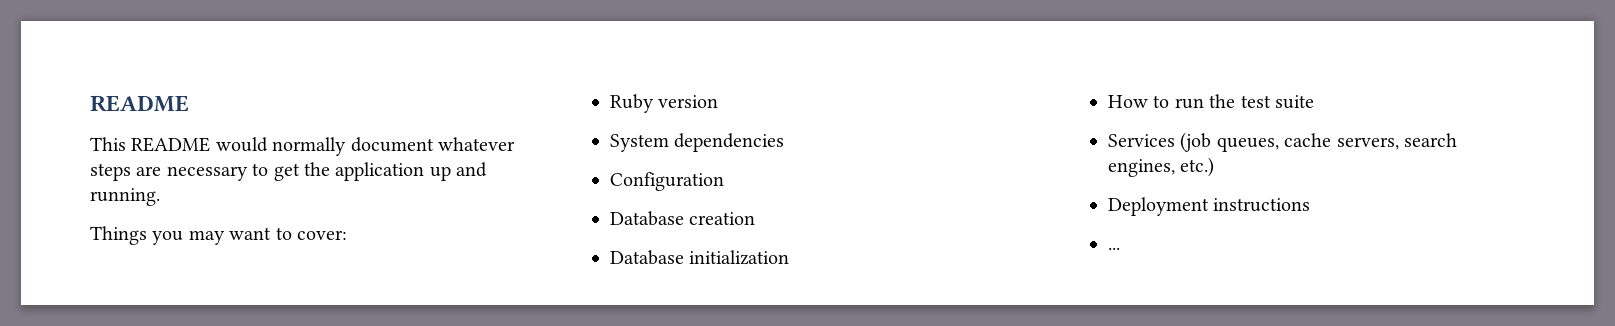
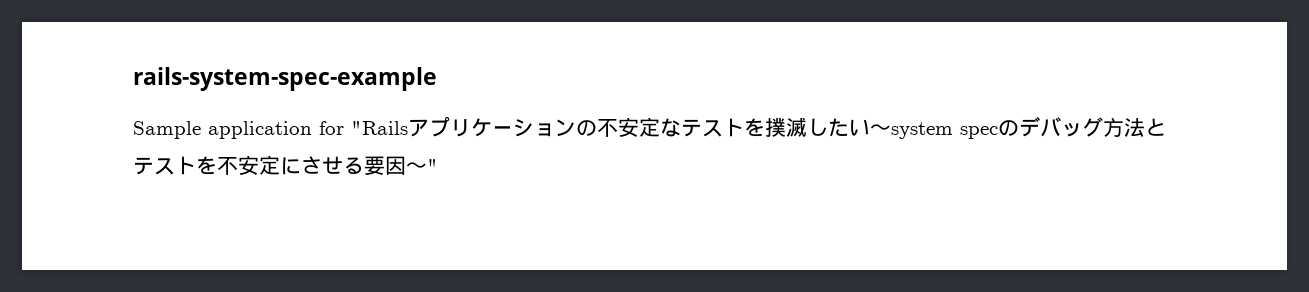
[90,95,189,112] [90,137,515,156] [90,162,488,181] [90,188,160,206] [90,226,347,245] [610,94,719,113] [610,133,785,152] [610,172,724,191] [610,211,756,226] [610,250,790,265] [1108,94,1314,109] [1108,132,1457,152] [1108,157,1215,177] [1108,197,1311,216] [1108,247,1120,250] README // This README would normally document whatever steps are necessary to get the application up and running. // Things you may want to cover: // Ruby version // System dependencies // Configuration // Database creation // Database initialization // How to run the test suite // Services (job queues, cache servers, search engines, etc.) // Deployment instructions // ... -> [133,67,437,91] [133,116,1166,139] [133,155,438,175] rails-system-spec-example // Sample application for "Railsアプリケーションの不安定なテストを撲滅したい〜system specのデバッグ方法とテストを不安定にさせる要因〜"

